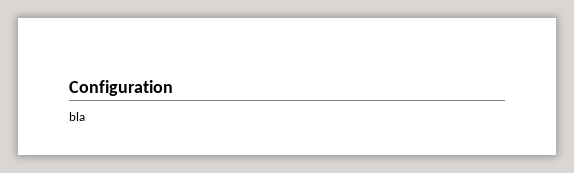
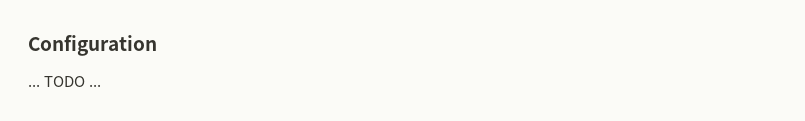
[69,112,85,121] bla -> [28,76,102,87] ... TODO ...

